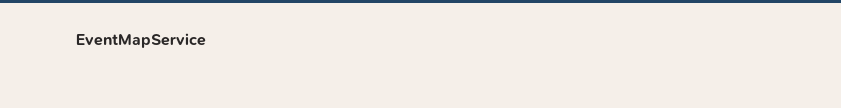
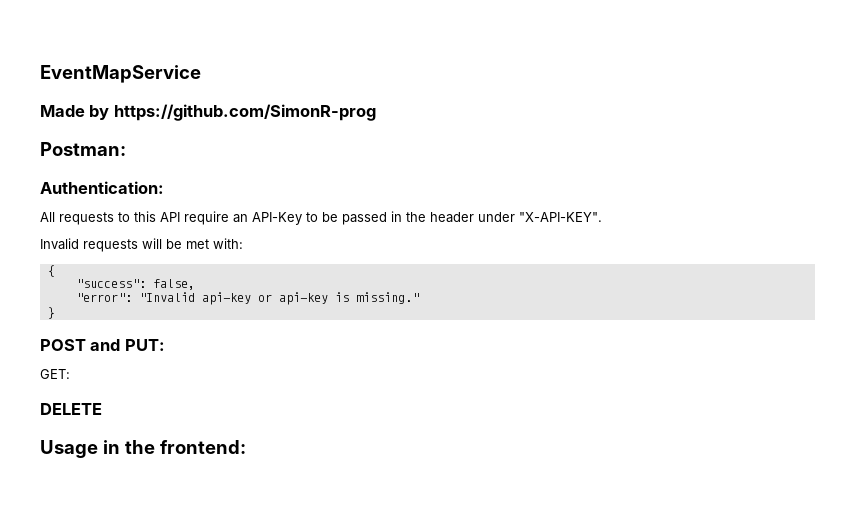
(206, 40) none -> [40,104,376,121] [40,142,126,156] [40,181,164,194] [40,211,602,225] [40,238,243,252] [47,265,55,277] [75,279,195,290] [75,292,419,305] [47,307,55,319] [40,339,165,351] [40,369,70,379] [40,403,102,415] [40,440,246,458] // Made by https://github.com/SimonR-prog // Postman: // Authentication: // All requests to this API require an API-Key to be passed in the header under "X-API-KEY". // Invalid requests will be met with: // { // "success": false, // "error": "Invalid api-key or api-key is missing." // } // POST and PUT: // GET: // DELETE // Usage in the frontend:

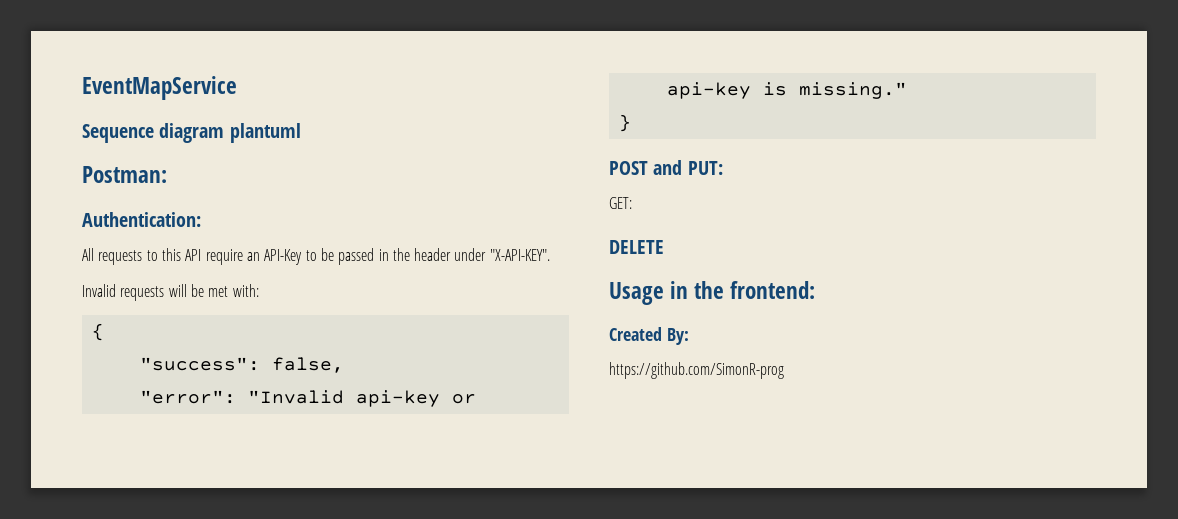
[40,104,376,121] Made by https://github.com/SimonR-prog -> [82,123,301,143] Sequence diagram plantuml
(246, 447) none -> [609,327,689,345] [609,362,784,379] // Created By: // https://github.com/SimonR-prog

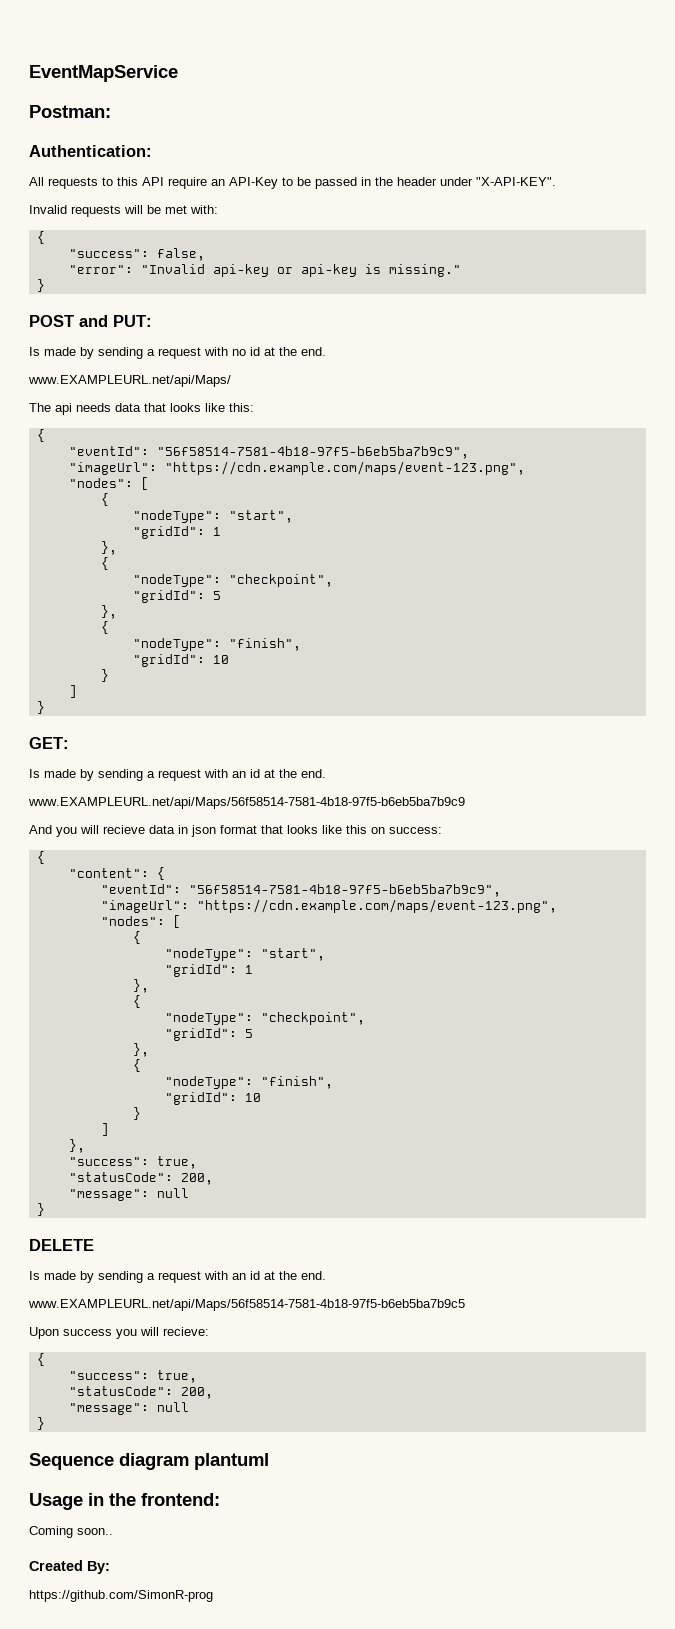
[82,123,301,143] // Sequence diagram plantuml -> (178, 73) none
[609,197,632,209] [609,240,664,254] GET: // DELETE -> [29,347,326,359] [28,375,231,387] [29,403,254,415] [36,429,45,442] [68,446,469,459] [68,461,525,475] [68,477,149,490] [100,493,109,506] [132,510,293,523] [132,526,221,539] [100,541,117,555] [100,557,109,570] [132,574,333,587] [132,590,221,603] [100,605,117,619] [100,621,109,634] [132,638,301,651] [132,654,229,667] [100,669,109,682] [68,685,77,698] [36,701,45,714] [29,737,69,749] [29,769,326,781] [28,797,465,809] [29,825,442,837] [36,851,45,864] [68,867,165,880] [100,884,501,897] [100,899,557,913] [100,915,181,928] [132,931,141,944] [164,948,325,961] [164,964,253,977] [132,979,149,993] [132,995,141,1008] [164,1012,365,1025] [164,1028,253,1041] [132,1043,149,1057] [132,1059,141,1072] [164,1076,333,1089] [164,1092,261,1105] [132,1107,141,1120] [100,1123,109,1136] [68,1139,85,1153] [68,1156,197,1169] [68,1172,213,1185] [68,1188,189,1201] [36,1203,45,1216] [29,1239,94,1251] [29,1271,326,1283] [28,1299,465,1311] [29,1327,209,1339] [36,1353,45,1366] [68,1370,197,1383] [68,1386,213,1399] [68,1402,189,1415] [36,1417,45,1430] [29,1453,269,1470] Is made by sending a request with no id at the end. // www.EXAMPLEURL.net/api/Maps/ // The api needs data that looks like this: // { // "eventId": "56f58514-7581-4b18-97f5-b6eb5ba7b9c9", // "imageUrl": "https://cdn.example.com/maps/event-123.png", // "nodes": [ // { // "nodeType": "start", // "gridId": 1 // }, // { // "nodeType": "checkpoint", // "gridId": 5 // }, // { // "nodeType": "finish", // "gridId": 10 // } // ] // } // GET: // Is made by sending a request with an id at the end. // www.EXAMPLEURL.net/api/Maps/56f58514-7581-4b18-97f5-b6eb5ba7b9c9 // And you will recieve data in json format that looks like this on success: // { // "content": { // "eventId": "56f58514-7581-4b18-97f5-b6eb5ba7b9c9", // "imageUrl": "https://cdn.example.com/maps/event-123.png", // "nodes": [ // { // "nodeType": "start", // "gridId": 1 // }, // { // "nodeType": "checkpoint", // "gridId": 5 // }, // { // "nodeType": "finish", // "gridId": 10 // } // ] // }, // "success": true, // "statusCode": 200, // "message": null // } // DELETE // Is made by sending a request with an id at the end. // www.EXAMPLEURL.net/api/Maps/56f58514-7581-4b18-97f5-b6eb5ba7b9c5 // Upon success you will recieve: // { // "success": true, // "statusCode": 200, // "message": null // } // Sequence diagram plantuml
(816, 290) none -> [29,1526,113,1538] // Coming soon..

